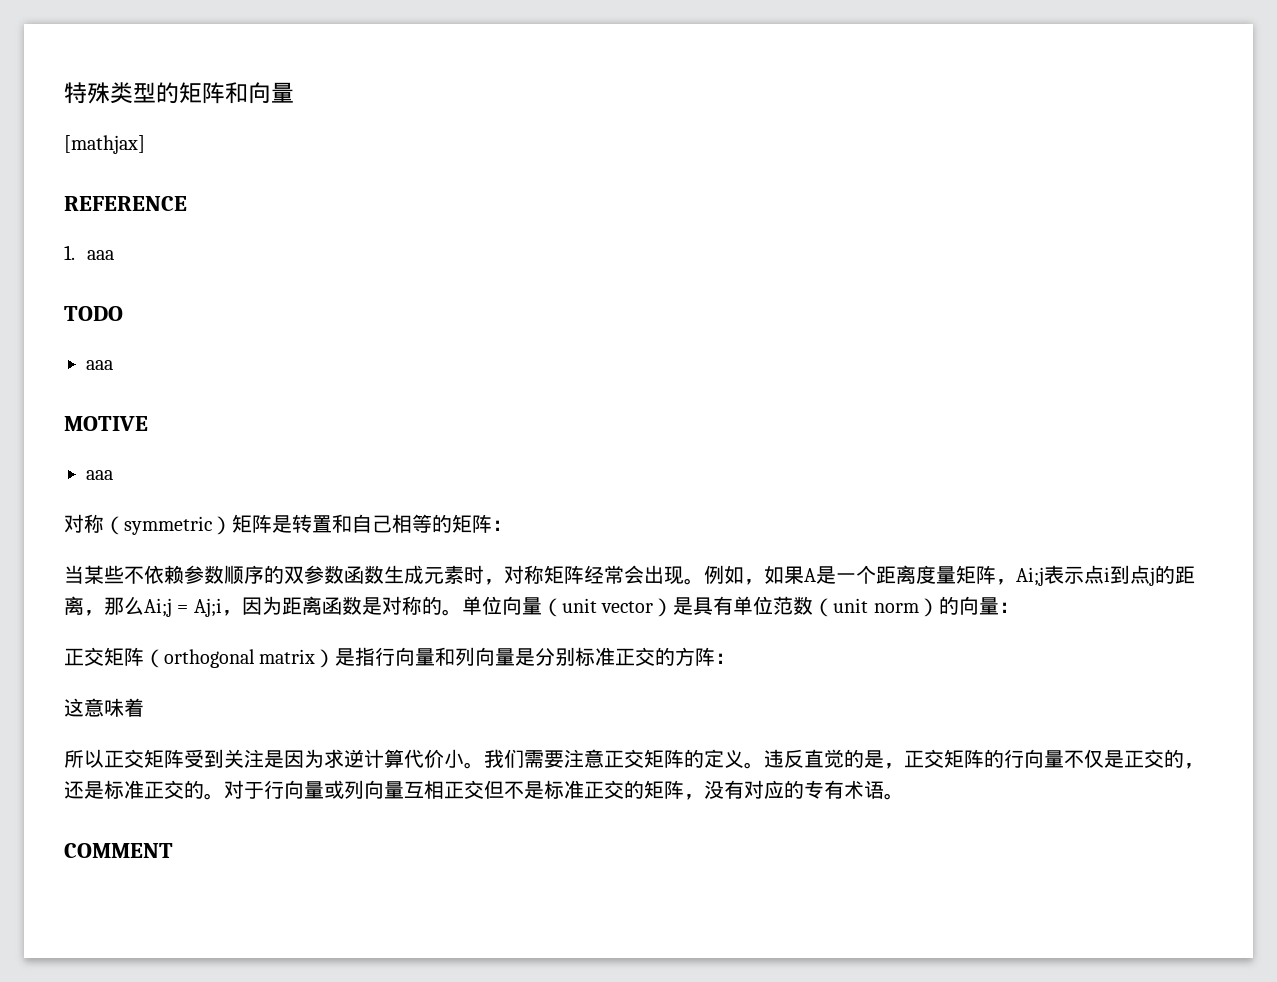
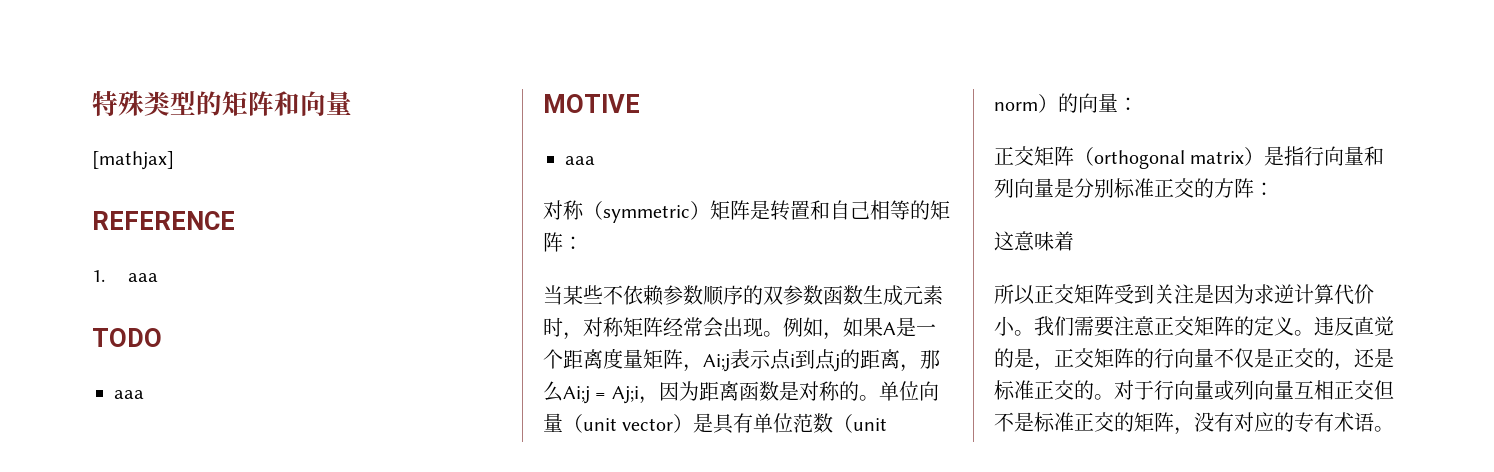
[64,843,173,858] // COMMENT -> (1394, 429) none

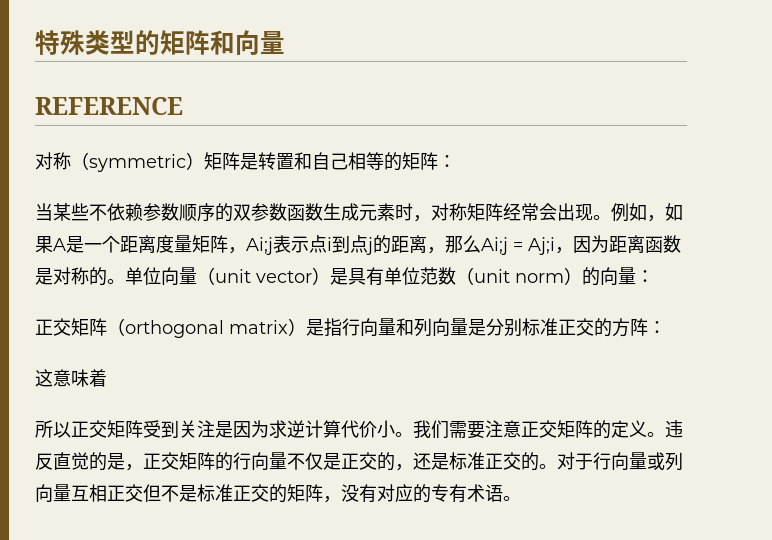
[92,151,174,170] // [mathjax] -> (285, 42) none
[92,270,158,282] [92,328,162,347] [114,390,144,399] [543,94,640,113] [565,156,595,165] // 1. aaa // TODO // aaa // MOTIVE // aaa -> (183, 106) none

